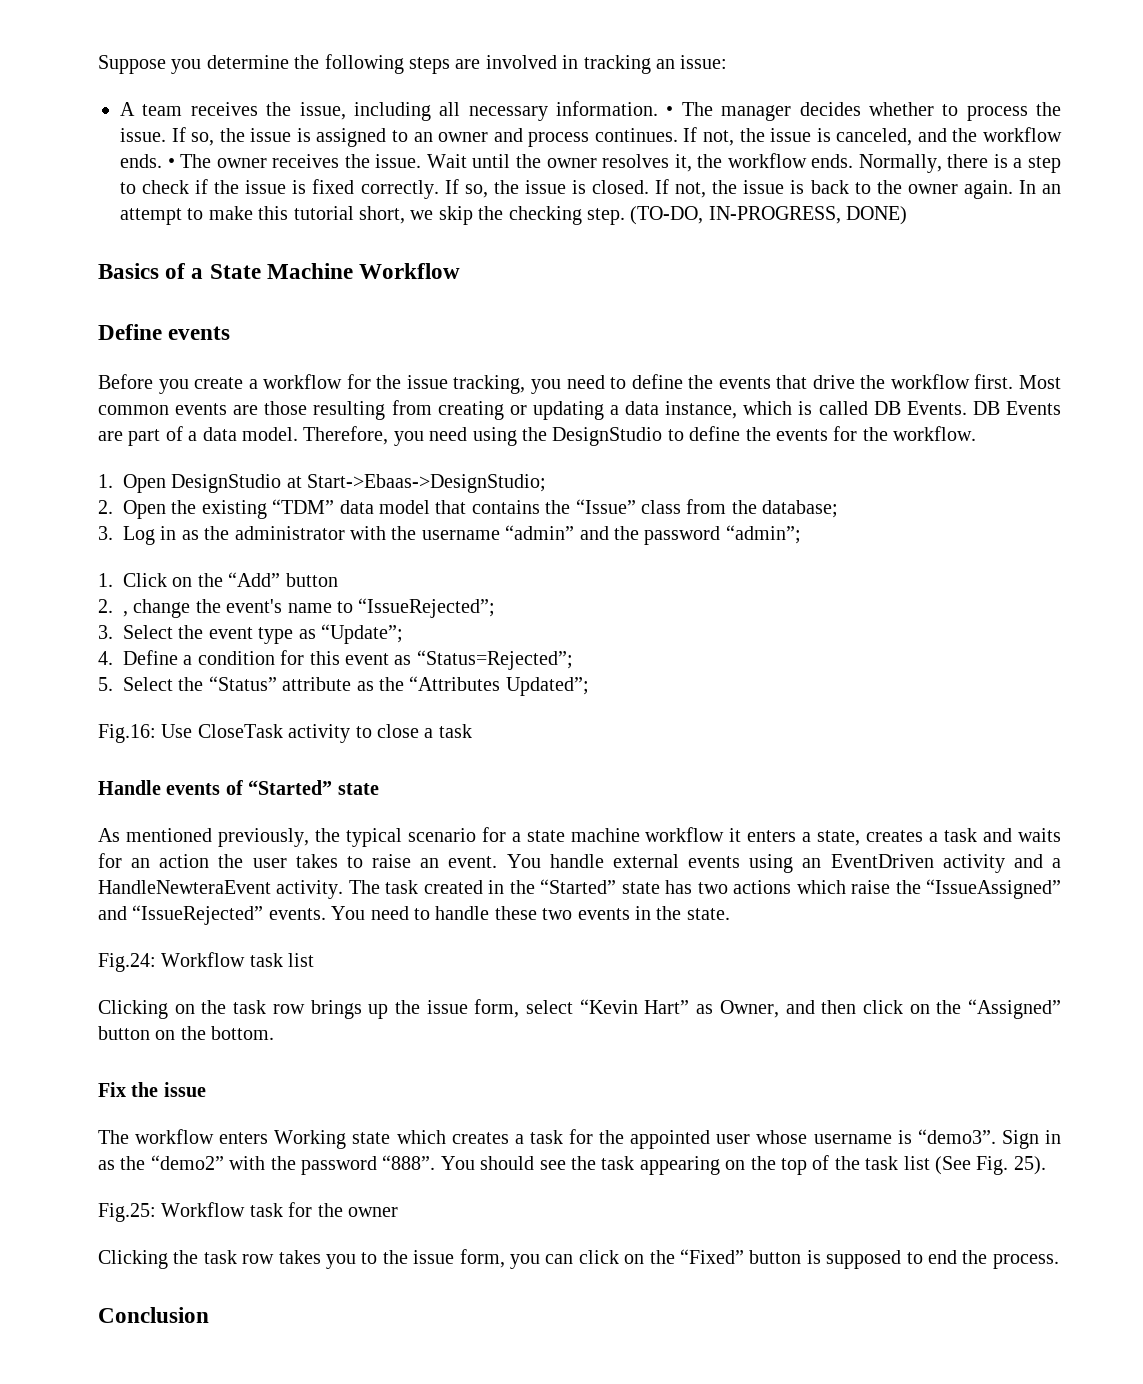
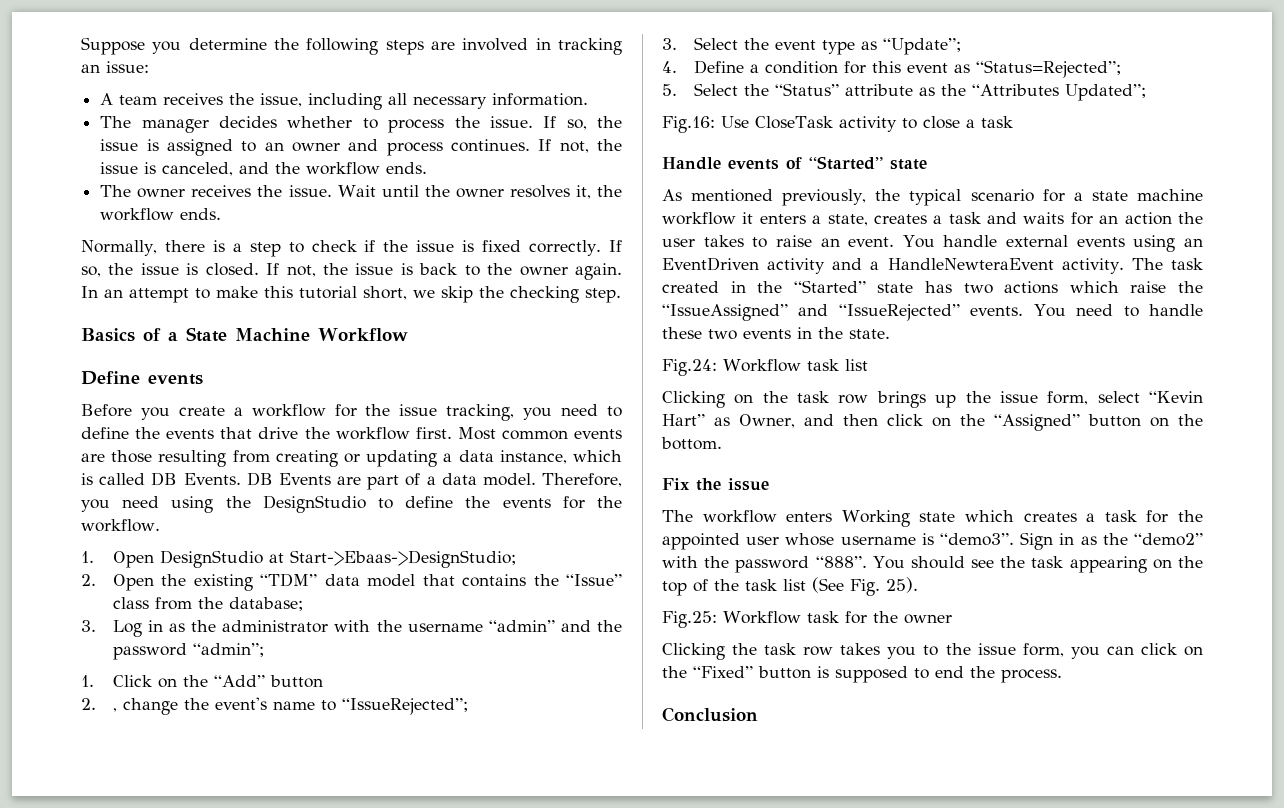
[666,106,674,116] • -> (589, 99) //
[167,158,175,168] • -> (428, 168) //
(854, 161) none -> (222, 214) //
[630,206,908,225] (TO-DO, IN-PROGRESS, DONE) -> (621, 295) none

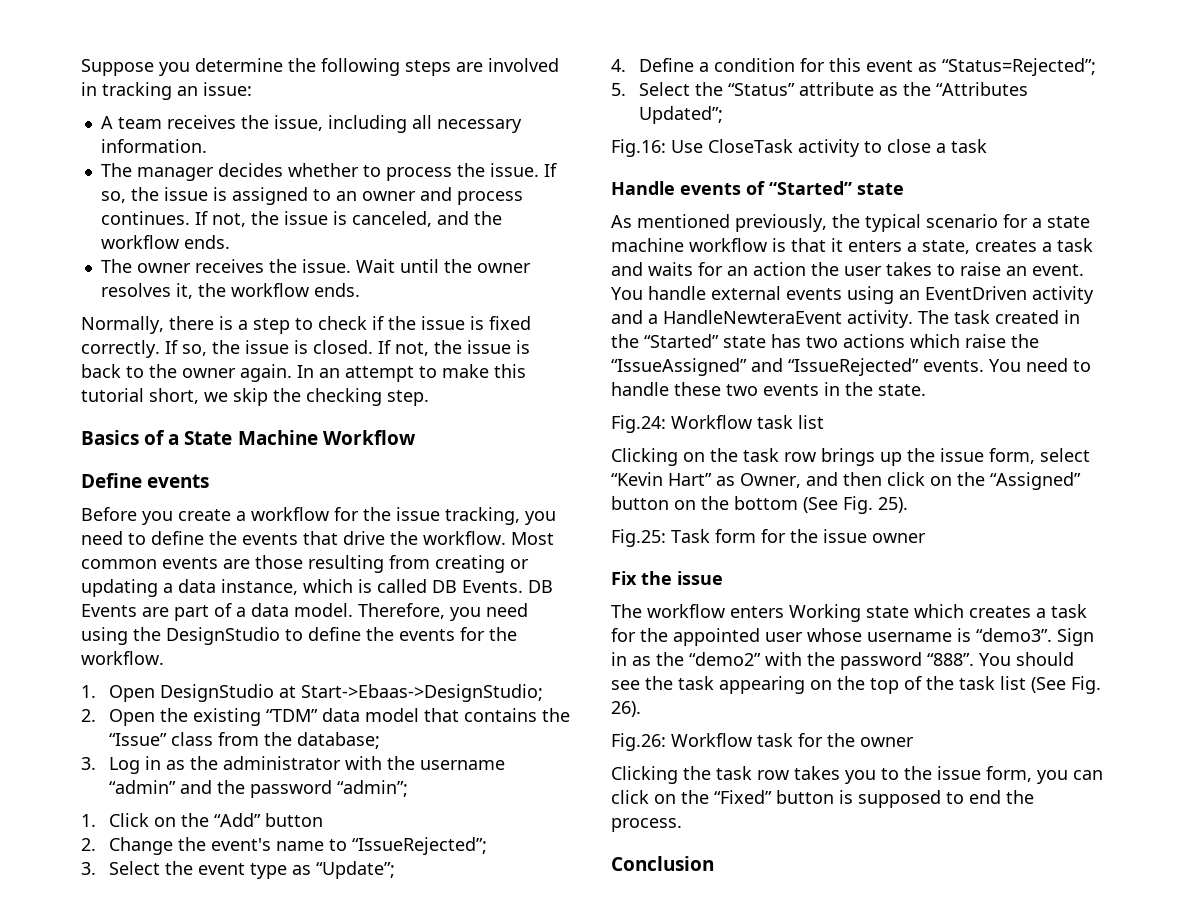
[335,427,452,440] workflow first. -> [423,531,506,545] workflow.
[112,698,178,715] , change -> [109,837,174,855] Change
(736, 218) none -> [772,238,826,252] is that
[661,437,722,450] bottom. -> [734,496,908,514] [611,529,926,547] bottom (See Fig. 25). // Fig.25: Task form for the issue owner
[886,577,918,593] [662,611,717,628] 25). // Fig.25: -> [611,701,641,717] [611,733,666,751] 26). // Fig.26:

